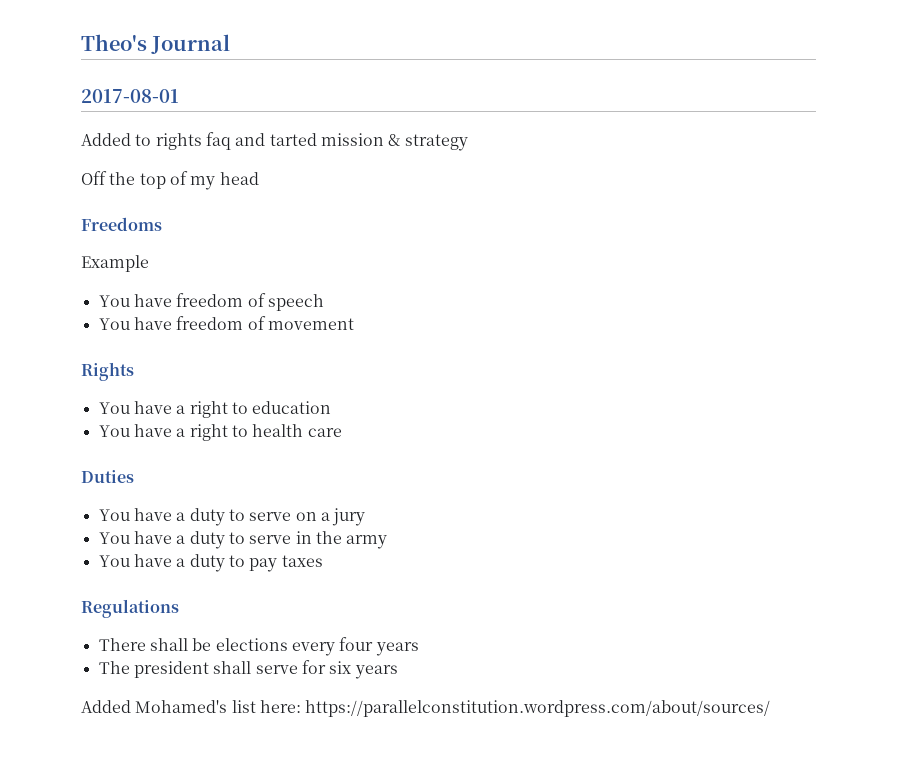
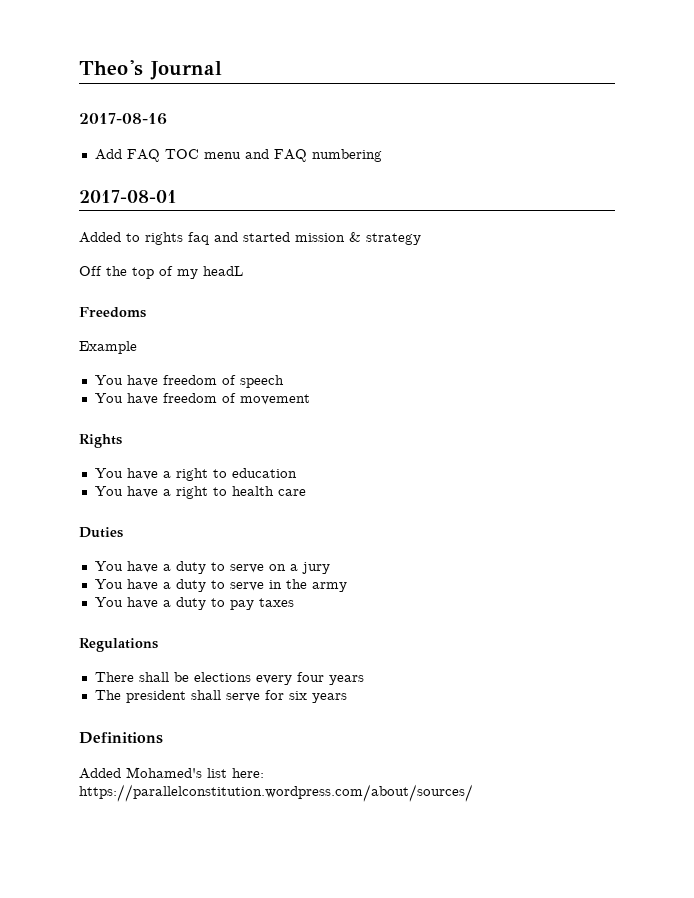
(231, 44) none -> [79,113,167,125] [94,149,382,162] // 2017-08-16 // Add FAQ TOC menu and FAQ numbering
[269,133,317,146] tarted -> [243,232,290,242] started
[219,172,259,185] head -> [203,266,243,276] headL
(398, 672) none -> [79,732,163,744] // Definitions

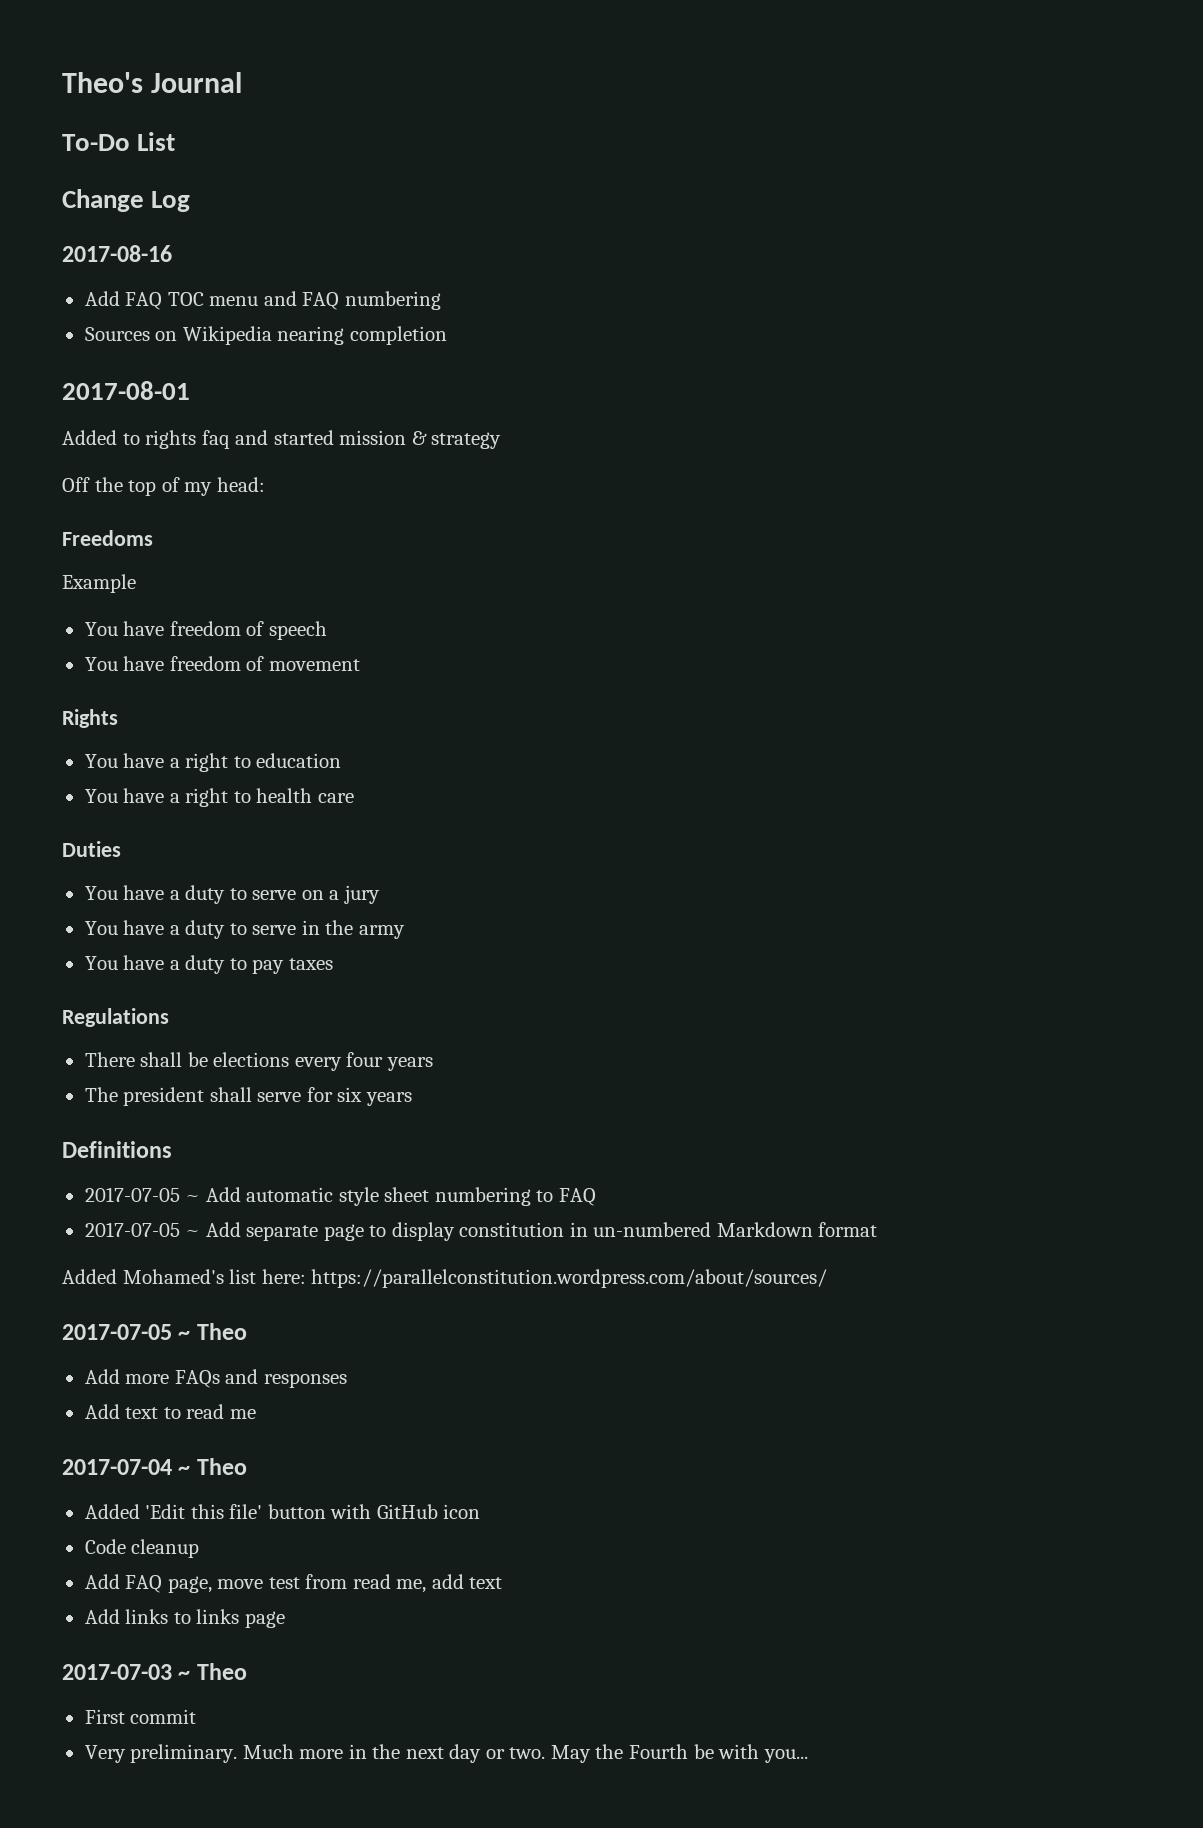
(222, 70) none -> [62,132,176,151] [62,189,191,212] // To-Do List // Change Log
(382, 155) none -> [84,326,447,345] // Sources on Wikipedia nearing completion
[203,266,243,276] headL -> [216,477,265,492] head:
(163, 738) none -> [84,1187,596,1206] [84,1222,878,1241] // 2017-07-05 ~ Add automatic style sheet numbering to FAQ // 2017-07-05 ~ Add separate page to display constitution in un-numbered Markdown format
(473, 793) none -> [62,1323,247,1340] [84,1369,347,1388] [84,1404,256,1419] [62,1458,247,1475] [84,1504,481,1519] [84,1539,200,1558] [84,1574,503,1593] [84,1609,285,1628] [62,1663,247,1680] [84,1709,197,1724] [84,1744,808,1763] // 2017-07-05 ~ Theo // Add more FAQs and responses // Add text to read me // 2017-07-04 ~ Theo // Added 'Edit this file' button with GitHub icon // Code cleanup // Add FAQ page, move test from read me, add text // Add links to links page // 2017-07-03 ~ Theo // First commit // Very preliminary. Much more in the next day or two. May the Fourth be with you...

